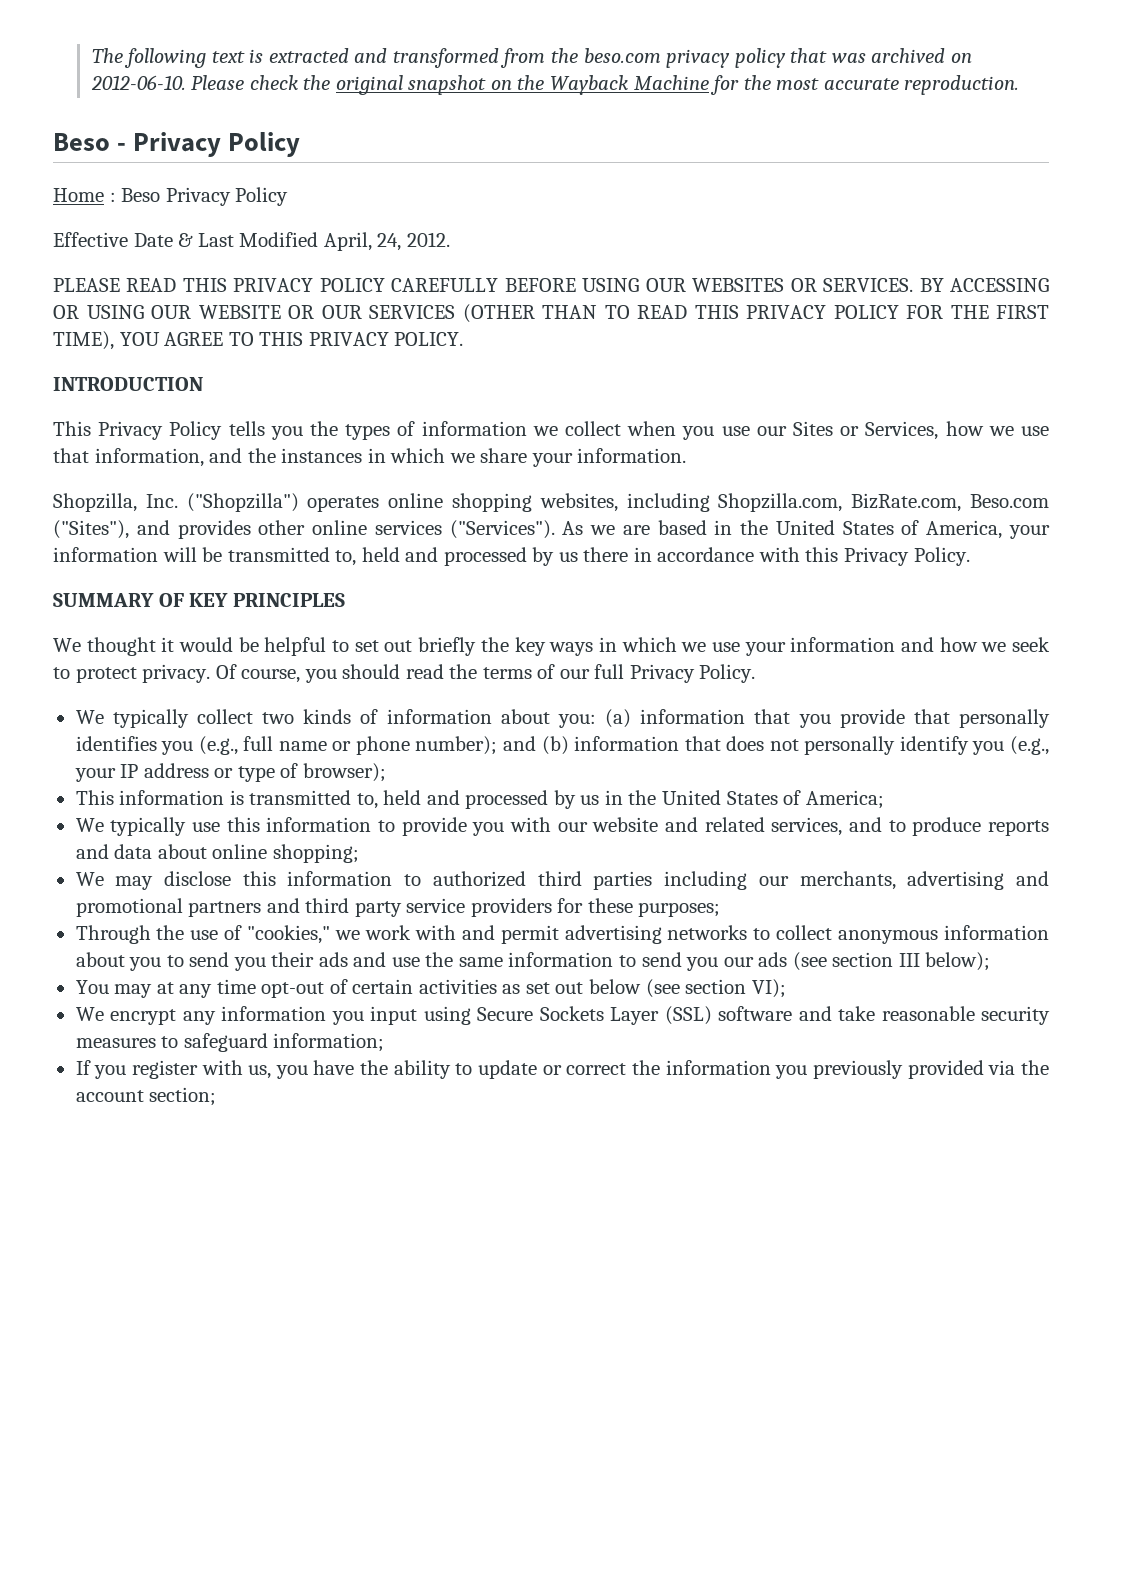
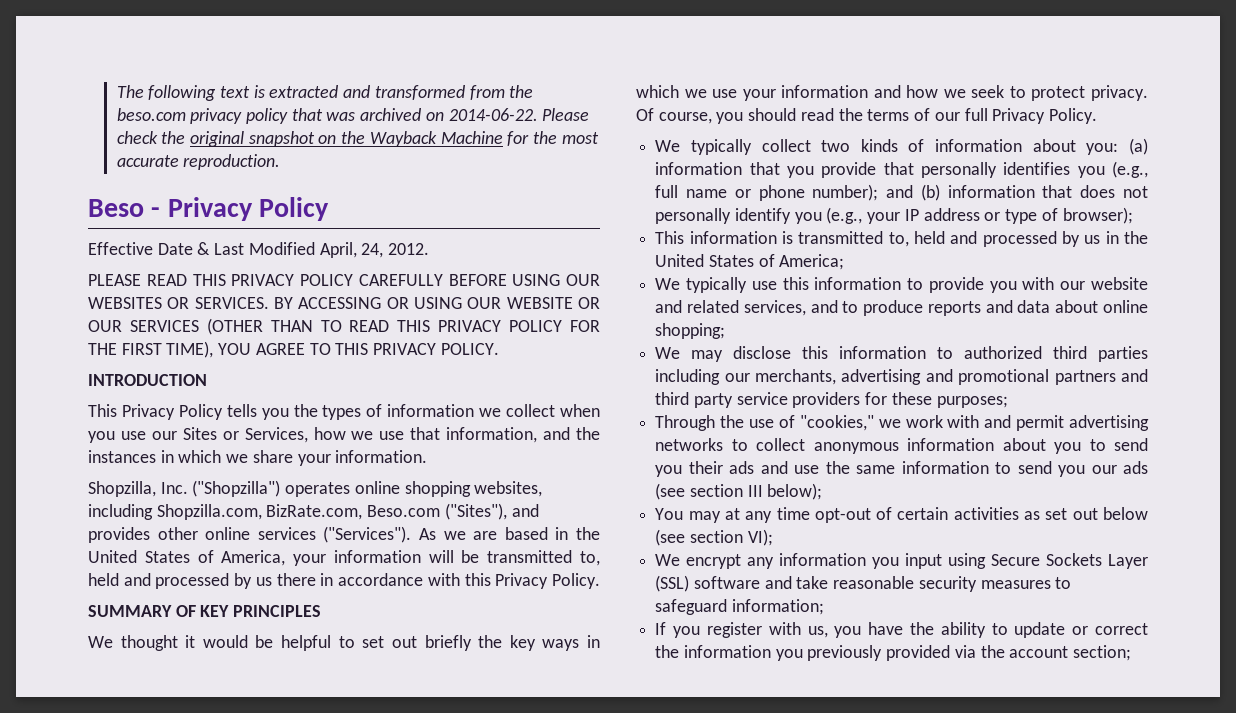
[90,75,186,90] 2012-06-10. -> [448,108,538,121] 2014-06-22.
[53,187,289,206] // Home : Beso Privacy Policy -> (330, 209) none

